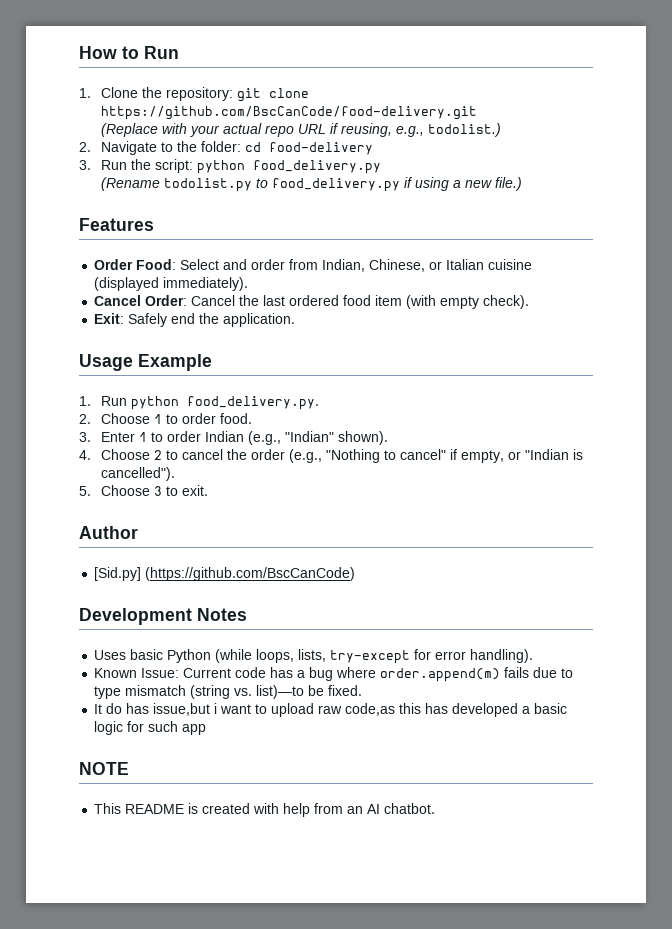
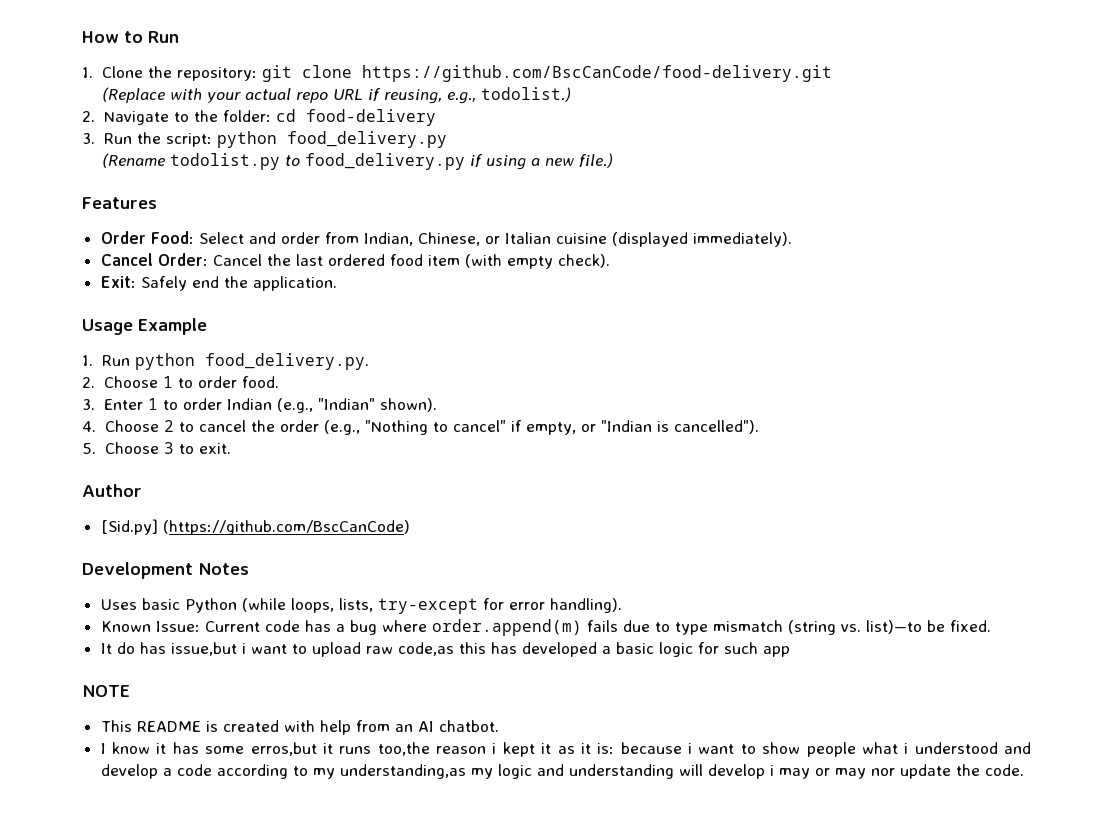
(436, 808) none -> [100,742,1031,757] [100,764,1024,779] // I know it has some erros,but it runs too,the reason i kept it as it is: because i want to show people what i understood and develop a code according to my understanding,as my logic and understanding will develop i may or may nor update the code.

